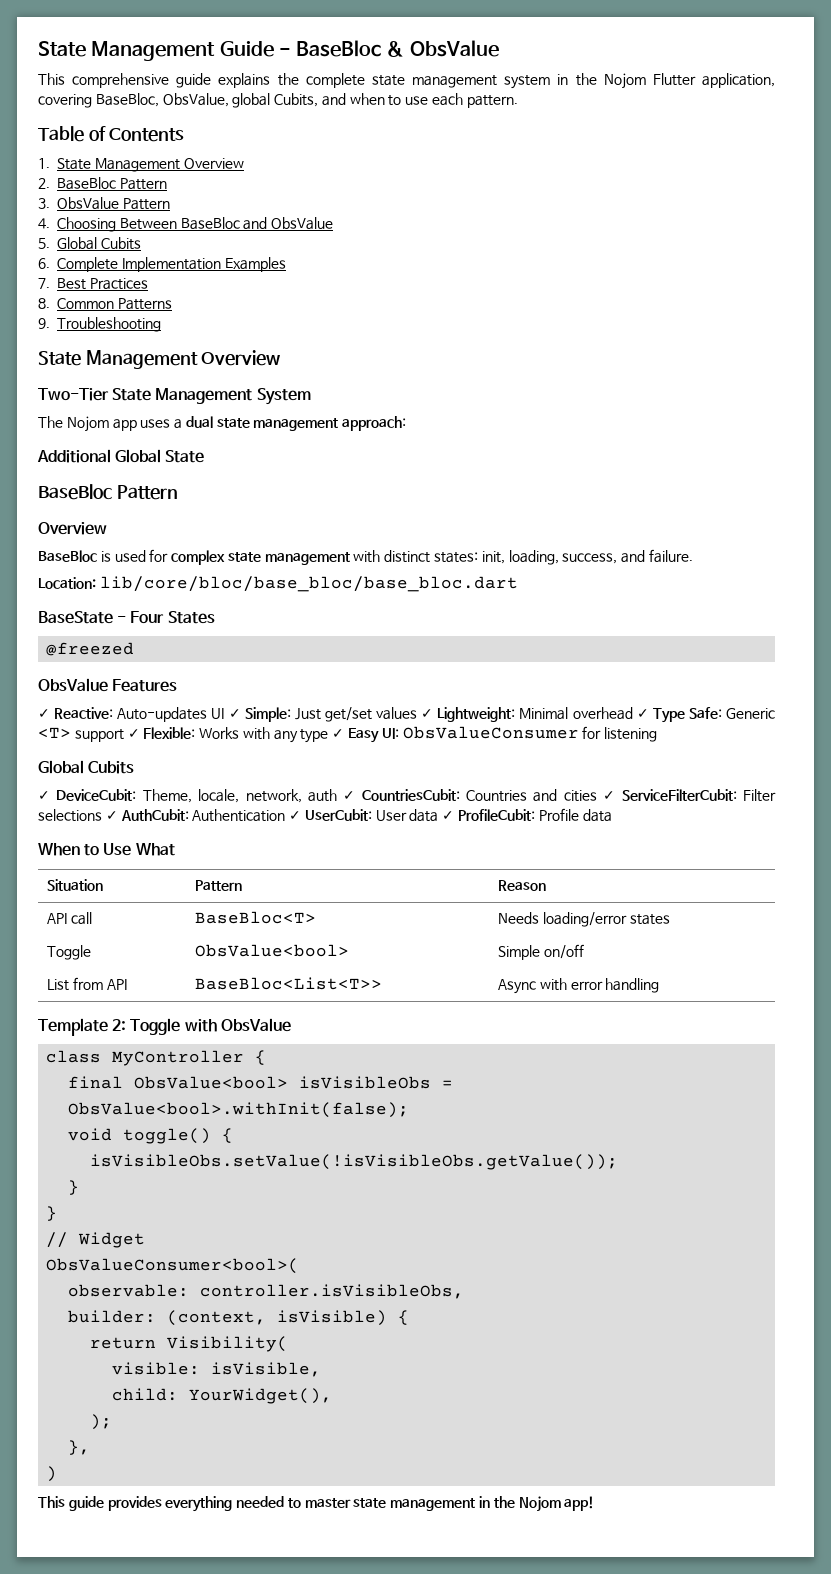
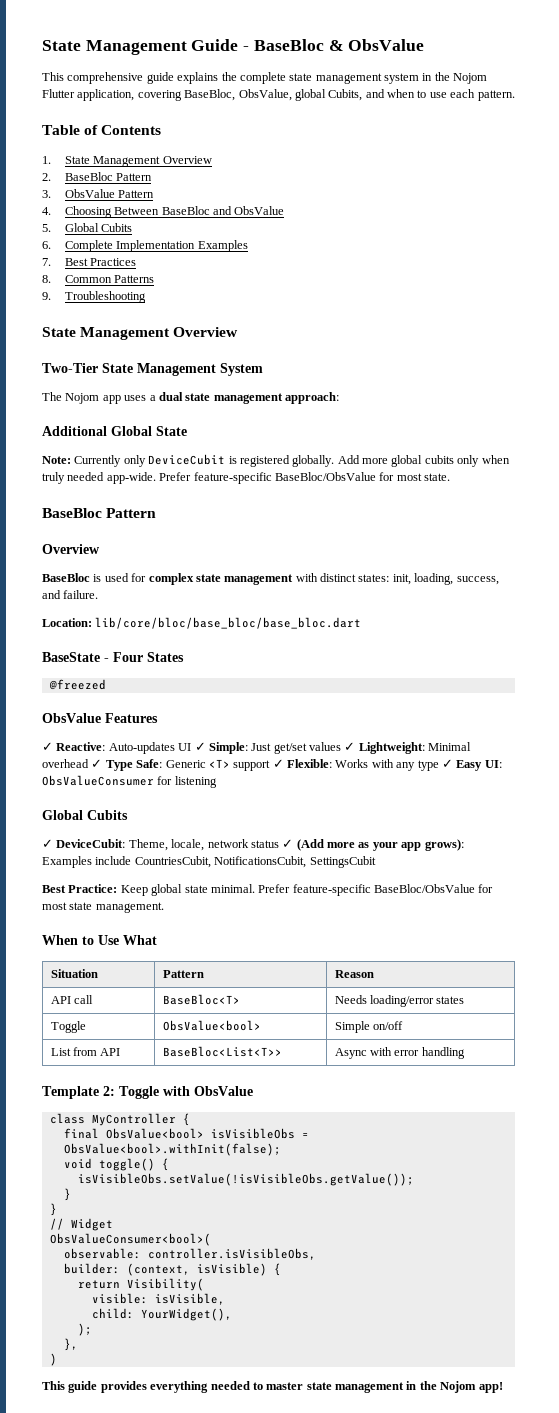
(205, 456) none -> [42,454,510,467] [42,472,450,484] // Note: Currently only DeviceCubit is registered globally. Add more global cubits only when truly needed app-wide. Prefer feature-specific BaseBloc/ObsValue for most state.
[245,789,776,803] [38,808,612,822] network, auth ✓ CountriesCubit: Countries and cities ✓ ServiceFilterCubit: Filter selections ✓ AuthCubit: Authentication ✓ UserCubit: User data ✓ ProfileCubit: Profile data -> [207,839,464,851] [42,856,376,868] [42,884,494,896] [42,902,164,913] network status ✓ (Add more as your app grows): Examples include CountriesCubit, NotificationsCubit, SettingsCubit // Best Practice: Keep global state minimal. Prefer feature-specific BaseBloc/ObsValue for most state management.

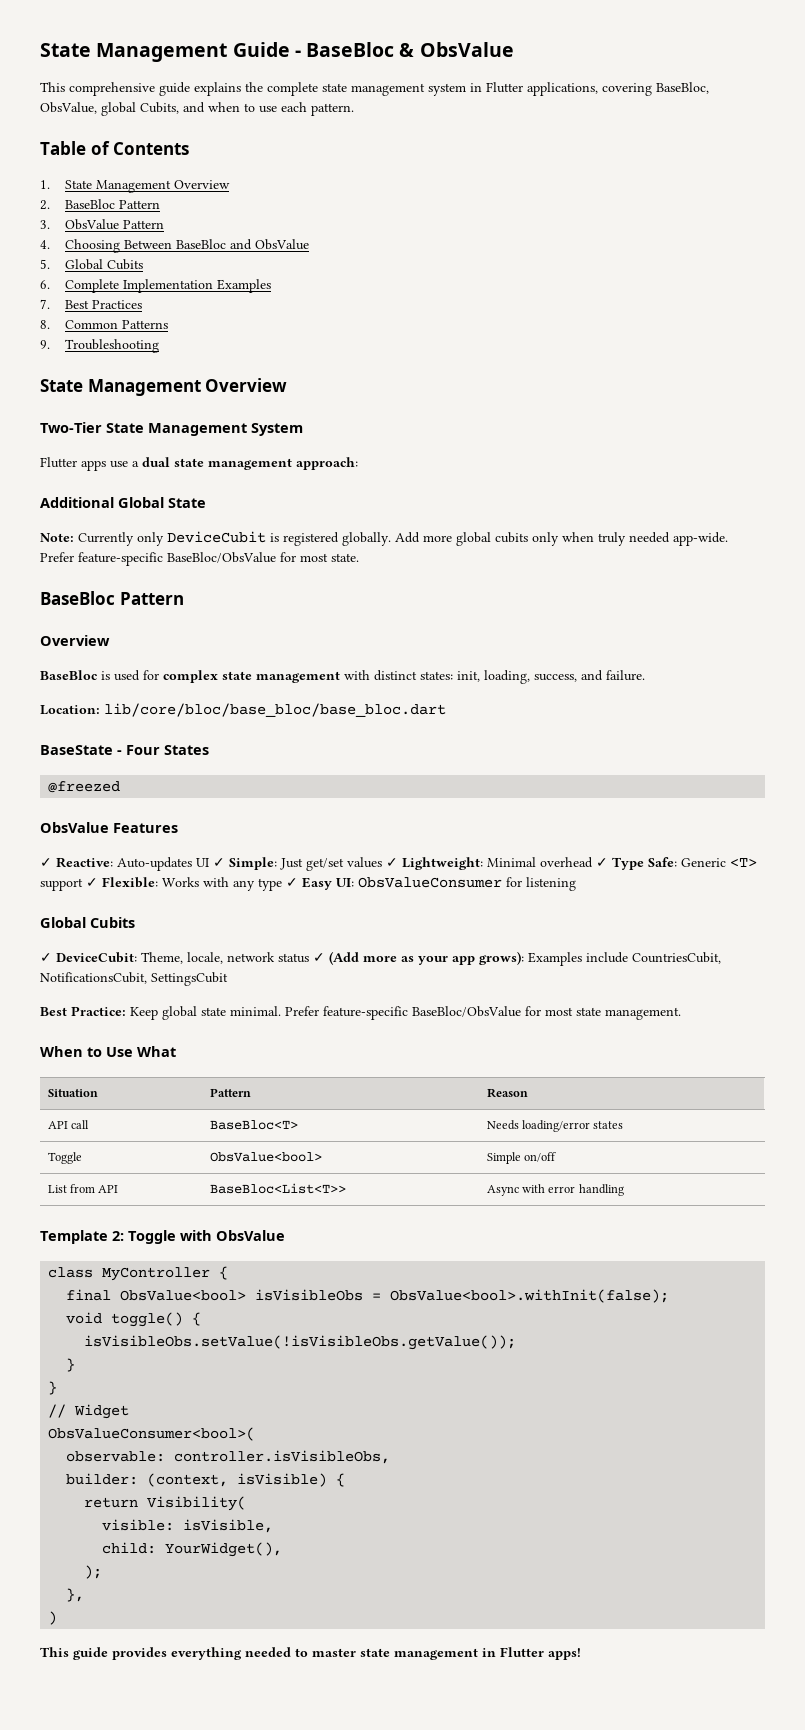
[434,72,488,84] [42,89,135,101] the Nojom Flutter application, -> [486,82,598,96] Flutter applications,
[42,392,147,404] The Nojom app uses -> [40,457,128,471] Flutter apps use
[419,1381,503,1393] the Nojom app! -> [500,1647,581,1660] Flutter apps!

